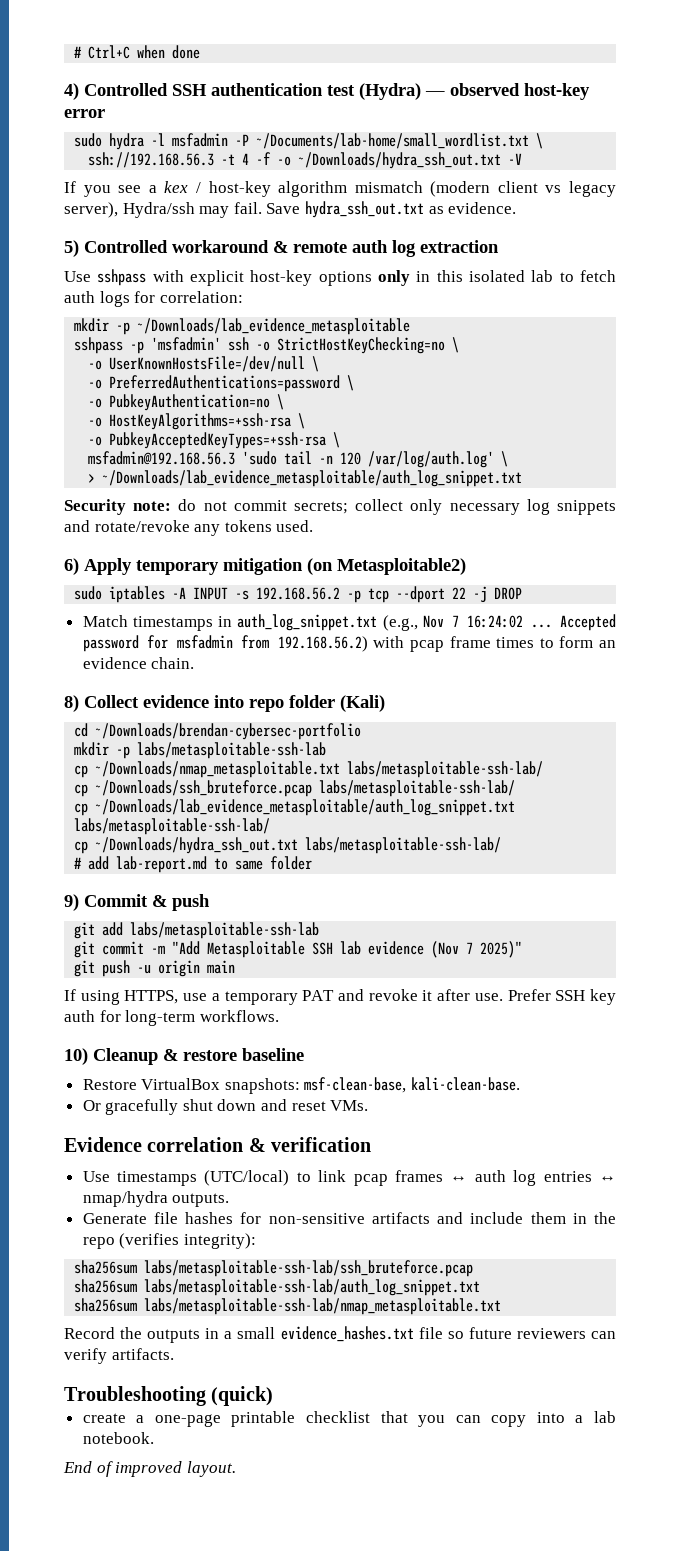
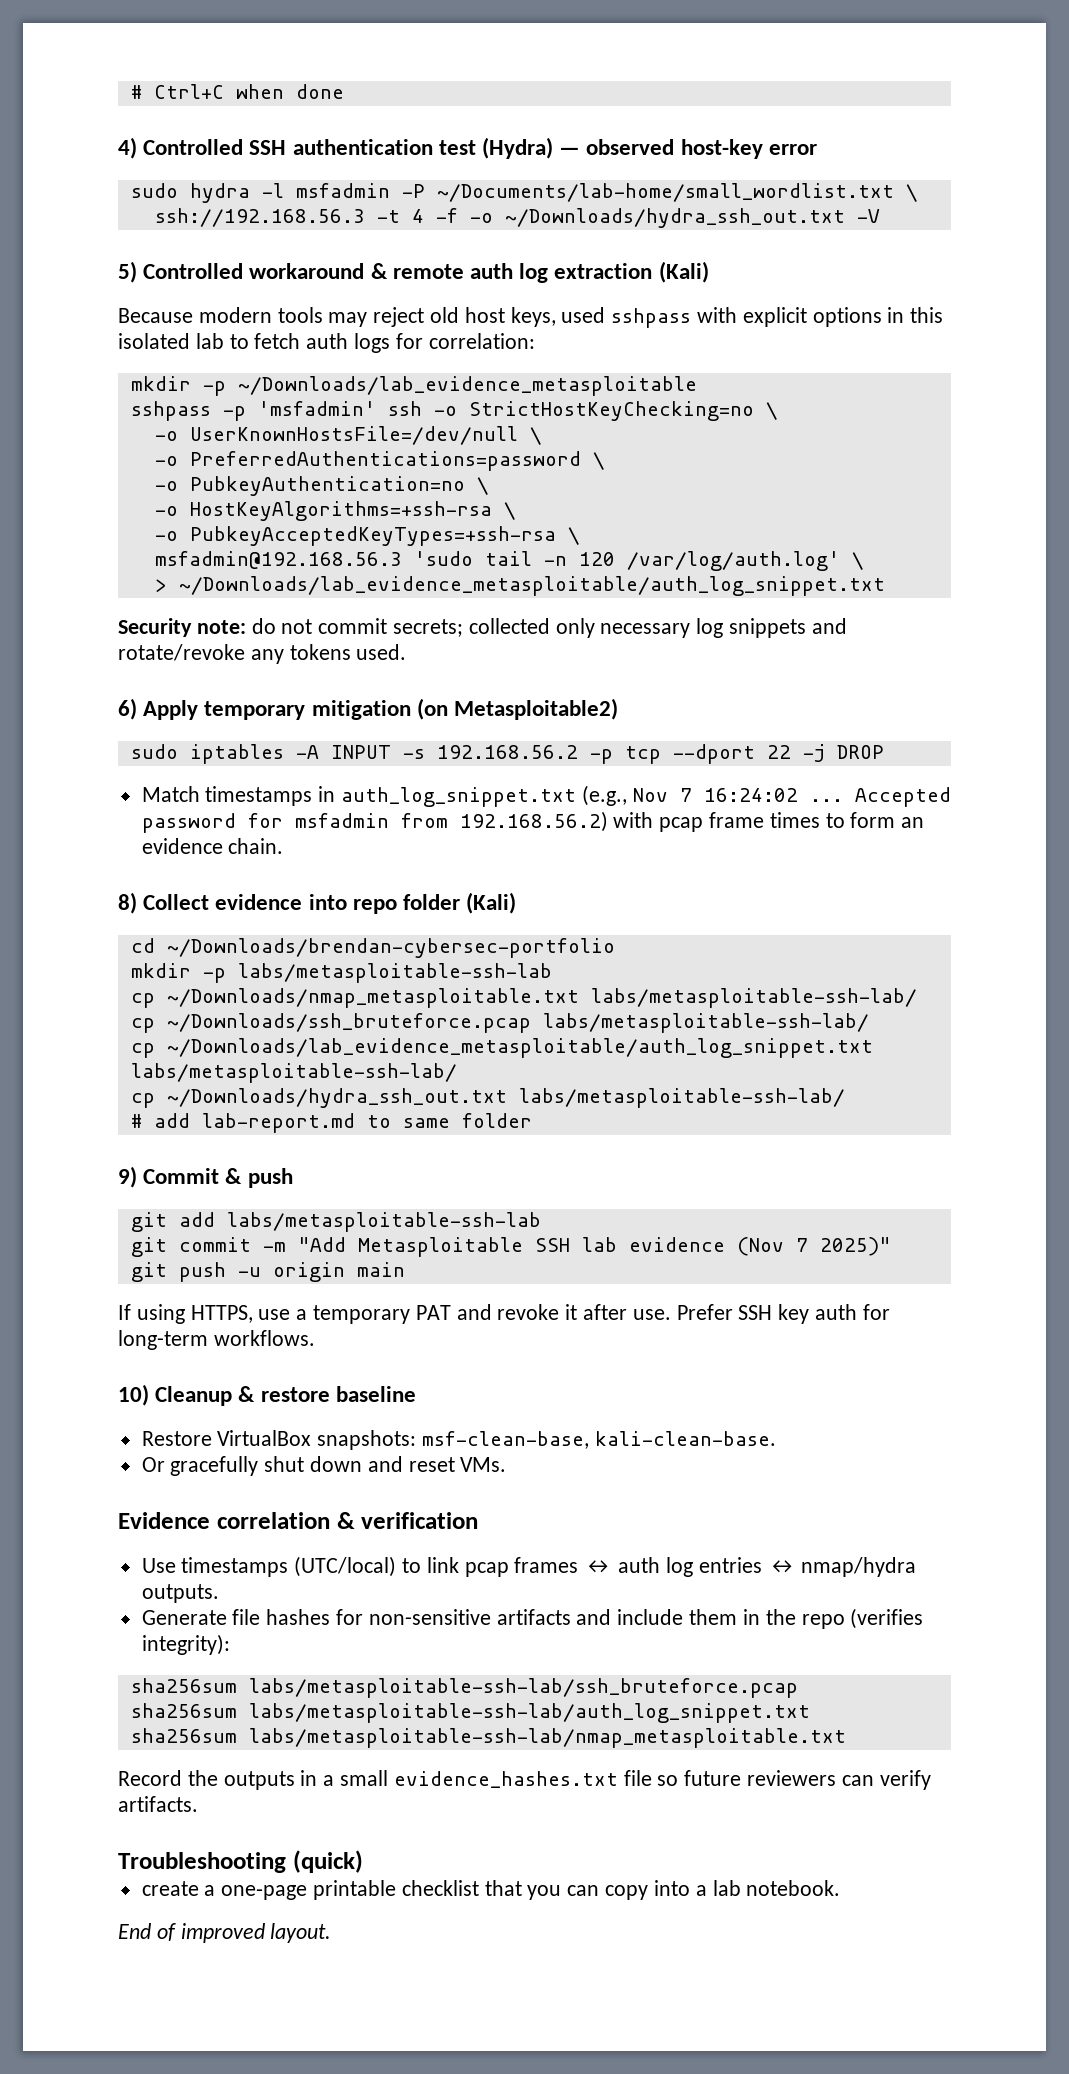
[64,181,616,197] [64,201,517,218] // If you see a kex / host-key algorithm mismatch (modern client vs legacy server), Hydra/ssh may fail. Save hydra_ssh_out.txt as evidence. -> (880, 216) none
[64,269,410,286] // Use sshpass with explicit host-key options only -> [658,261,709,283] [118,307,882,328] (Kali) // Because modern tools may reject old host keys, used sshpass with explicit options
[355,499,404,511] collect -> [468,618,550,634] collected

